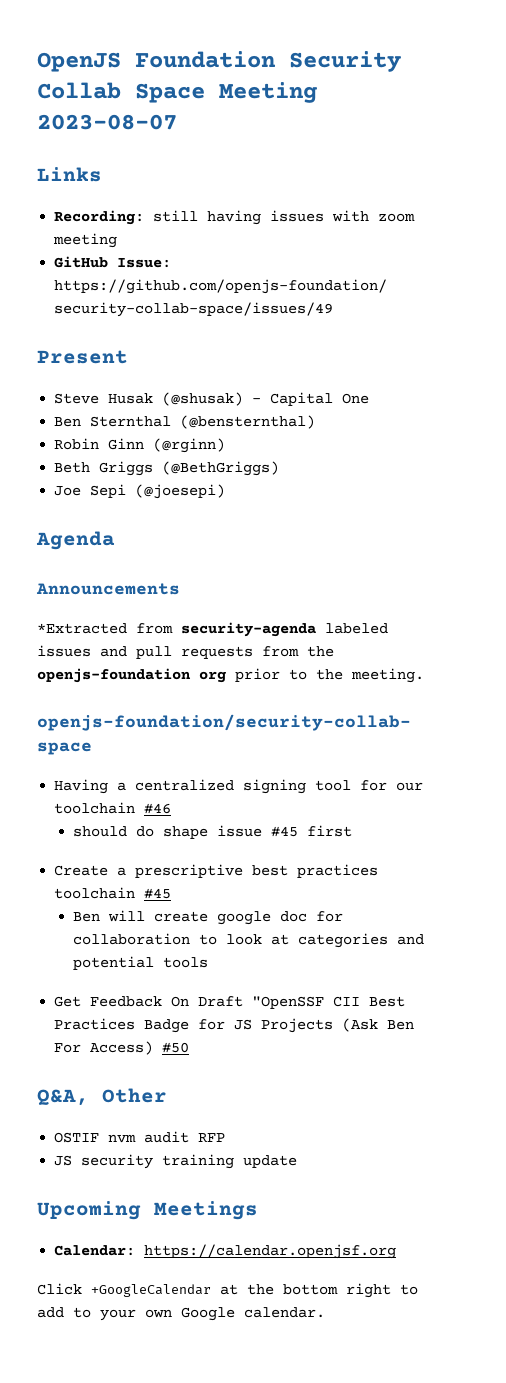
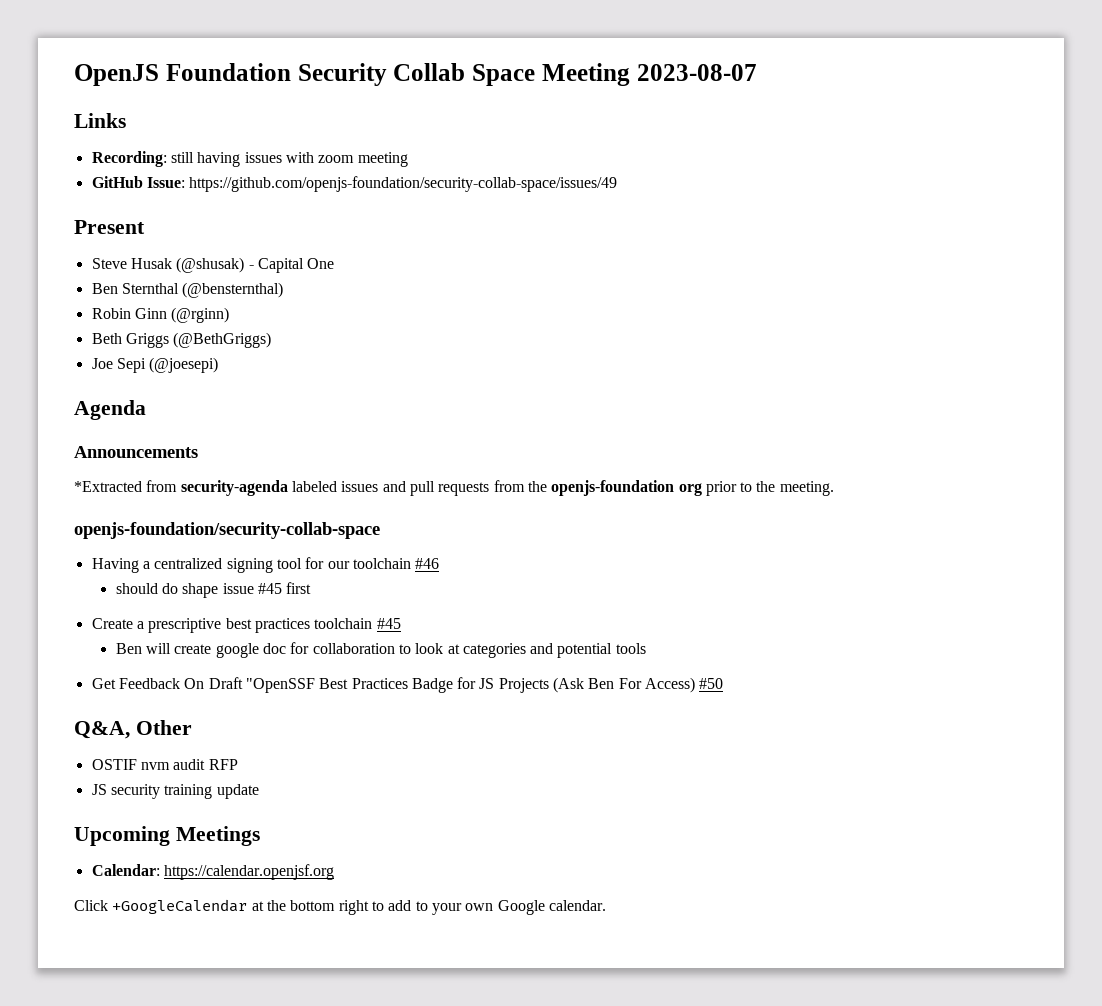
[333,996,361,1007] CII -> (315, 685) none

